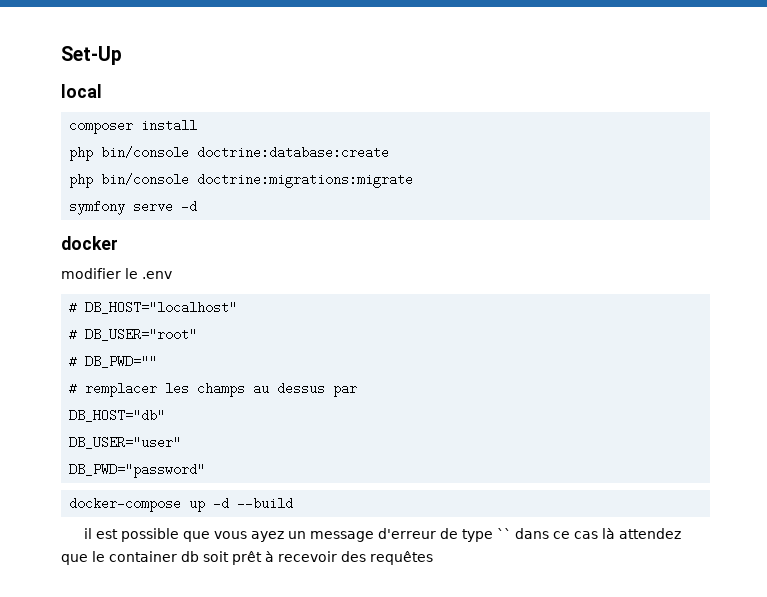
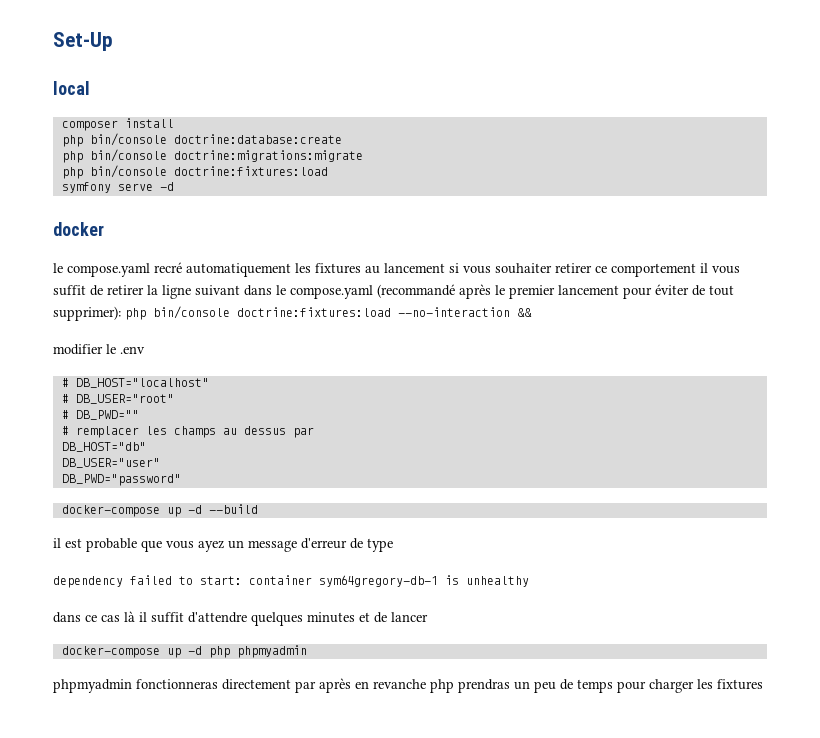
(414, 180) none -> [61,165,328,179] // php bin/console doctrine:fixtures:load
(118, 243) none -> [53,262,740,277] [53,284,734,299] [53,306,532,321] // le compose.yaml recré automatiquement les fixtures au lancement si vous souhaiter retirer ce comportement il vous suffit de retirer la ligne suivant dans le compose.yaml (recommandé après le premier lancement pour éviter de tout supprimer): php bin/console doctrine:fixtures:load --no-interaction &&
[120,528,179,542] possible -> [86,538,137,552] probable
[496,528,681,539] [61,551,433,565] `` dans ce cas là attendez que le container db soit prêt à recevoir des requêtes -> [53,575,529,588] [53,611,428,626] [61,645,307,658] [53,678,763,693] // dependency failed to start: container sym64gregory-db-1 is unhealthy // dans ce cas là il suffit d'attendre quelques minutes et de lancer // docker-compose up -d php phpmyadmin // phpmyadmin fonctionneras directement par après en revanche php prendras un peu de temps pour charger les fixtures

